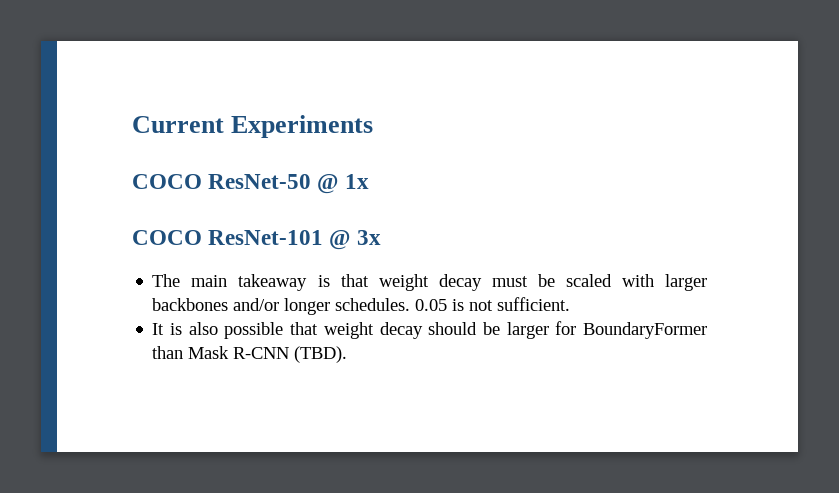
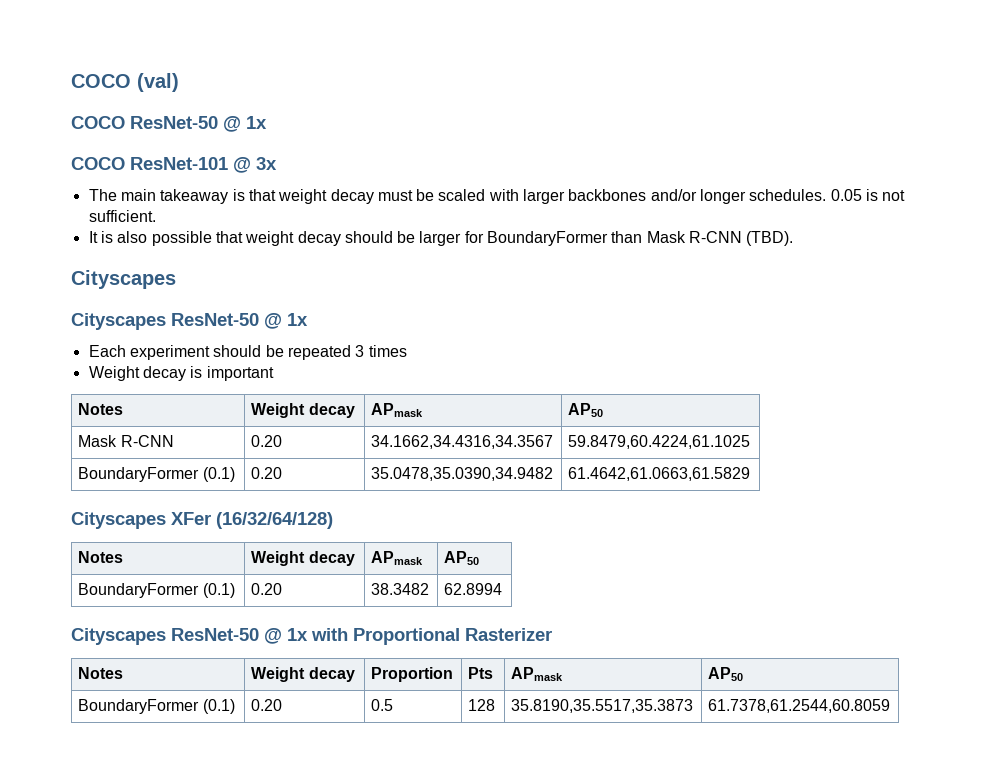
[132,115,374,138] Current Experiments -> [71,73,179,92] COCO (val)
(348, 354) none -> [71,270,176,289] [71,313,308,330] [88,345,407,360] [88,366,274,381] [78,403,124,415] [251,403,355,418] [371,403,424,417] [568,403,604,417] [78,435,174,447] [251,435,283,447] [371,435,554,449] [568,435,751,449] [78,467,235,482] [251,467,283,479] [371,467,554,481] [568,467,751,481] [71,512,333,529] [78,551,124,563] [251,551,355,566] [371,551,424,565] [444,551,480,565] [78,583,235,598] [251,583,283,595] [371,583,430,595] [444,583,503,595] [71,628,552,645] [78,667,124,679] [251,667,355,682] [371,667,454,682] [468,667,494,679] [511,667,564,681] [708,667,744,681] [78,699,235,714] [251,699,283,711] [371,699,394,711] [468,699,496,711] [511,699,694,713] [708,699,891,713] // Cityscapes // Cityscapes ResNet-50 @ 1x // Each experiment should be repeated 3 times // Weight decay is important // Notes | Weight decay | APmask | AP50 // Mask R-CNN | 0.20 | 34.1662,34.4316,34.3567 | 59.8479,60.4224,61.1025 // BoundaryFormer (0.1) | 0.20 | 35.0478,35.0390,34.9482 | 61.4642,61.0663,61.5829 // Cityscapes XFer (16/32/64/128) // Notes | Weight decay | APmask | AP50 // BoundaryFormer (0.1) | 0.20 | 38.3482 | 62.8994 // Cityscapes ResNet-50 @ 1x with Proportional Rasterizer // Notes | Weight decay | Proportion | Pts | APmask | AP50 // BoundaryFormer (0.1) | 0.20 | 0.5 | 128 | 35.8190,35.5517,35.3873 | 61.7378,61.2544,60.8059

